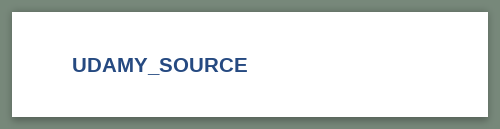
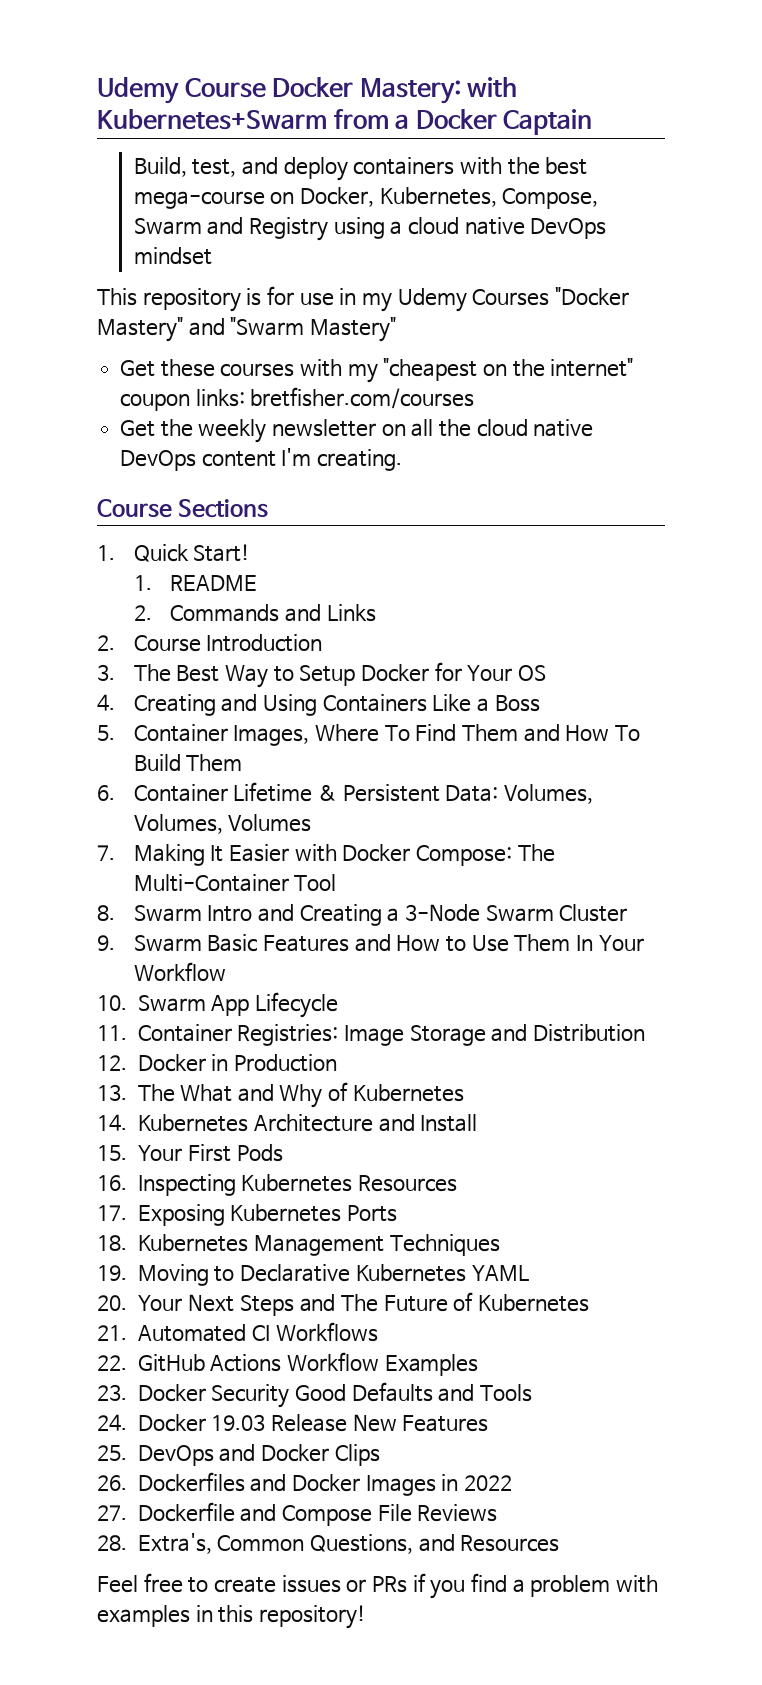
[72,58,248,75] UDAMY_SOURCE -> [97,77,518,104] [97,109,593,135] [133,157,588,181] [133,187,599,209] [133,217,607,241] [133,247,212,265] [97,286,630,312] [97,317,396,342] [120,358,634,383] [120,387,475,411] [120,419,594,443] [120,448,403,471] [97,499,269,518] [97,544,251,562] [133,575,258,591] [133,604,376,622] [97,634,323,652] [97,662,546,688] [97,694,540,716] [97,724,640,746] [133,754,243,772] [97,782,593,804] [133,814,312,834] [97,844,555,866] [133,874,337,892] [97,904,628,926] [97,934,644,952] [133,962,226,981] [97,992,338,1018] [97,1024,645,1046] [97,1054,337,1072] [97,1082,464,1108] [97,1114,478,1132] [97,1144,283,1162] [97,1174,457,1196] [97,1204,397,1226] [97,1234,500,1256] [97,1264,530,1286] [97,1292,590,1316] [97,1322,378,1342] [97,1352,479,1376] [97,1382,532,1408] [97,1414,489,1432] [97,1444,380,1466] [97,1472,512,1496] [97,1502,498,1526] [97,1533,560,1554] [97,1573,658,1599] [97,1605,366,1629] Udemy Course Docker Mastery: with Kubernetes+Swarm from a Docker Captain // Build, test, and deploy containers with the best mega-course on Docker, Kubernetes, Compose, Swarm and Registry using a cloud native DevOps mindset // This repository is for use in my Udemy Courses "Docker Mastery" and "Swarm Mastery" // Get these courses with my "cheapest on the internet" coupon links: bretfisher.com/courses // Get the weekly newsletter on all the cloud native DevOps content I'm creating. // Course Sections // 1. Quick Start! // 1. README // 2. Commands and Links // 2. Course Introduction // 3. The Best Way to Setup Docker for Your OS // 4. Creating and Using Containers Like a Boss // 5. Container Images, Where To Find Them and How To Build Them // 6. Container Lifetime & Persistent Data: Volumes, Volumes, Volumes // 7. Making It Easier with Docker Compose: The Multi-Container Tool // 8. Swarm Intro and Creating a 3-Node Swarm Cluster // 9. Swarm Basic Features and How to Use Them In Your Workflow // 10. Swarm App Lifecycle // 11. Container Registries: Image Storage and Distribution // 12. Docker in Production // 13. The What and Why of Kubernetes // 14. Kubernetes Architecture and Install // 15. Your First Pods // 16. Inspecting Kubernetes Resources // 17. Exposing Kubernetes Ports // 18. Kubernetes Management Techniques // 19. Moving to Declarative Kubernetes YAML // 20. Your Next Steps and The Future of Kubernetes // 21. Automated CI Workflows // 22. GitHub Actions Workflow Examples // 23. Docker Security Good Defaults and Tools // 24. Docker 19.03 Release New Features // 25. DevOps and Docker Clips // 26. Dockerfiles and Docker Images in 2022 // 27. Dockerfile and Compose File Reviews // 28. Extra's, Common Questions, and Resources // Feel free to create issues or PRs if you find a problem with examples in this repository!

